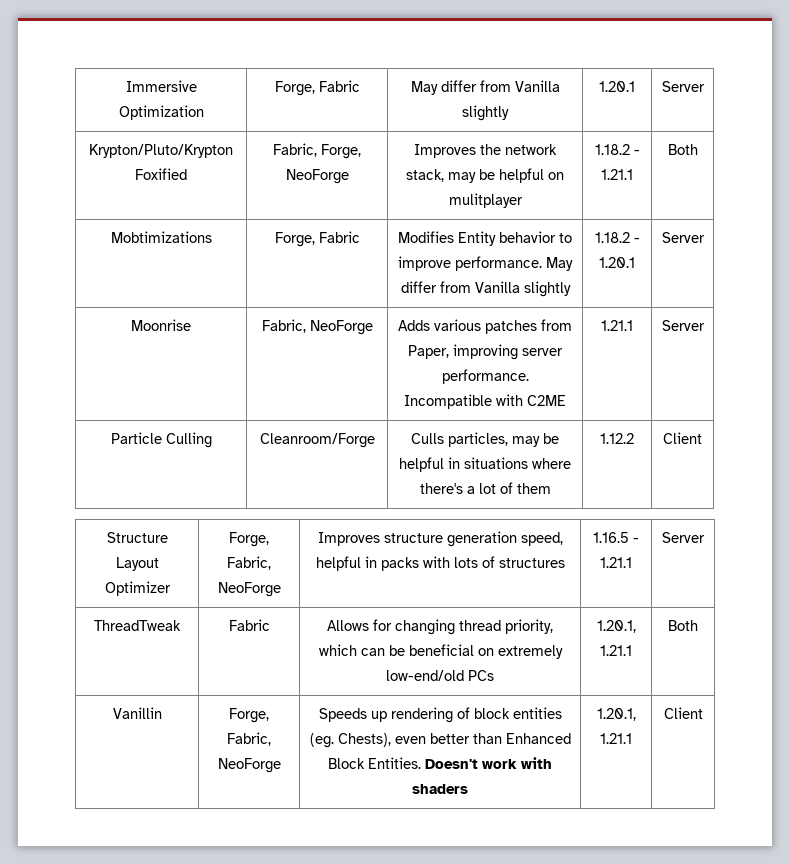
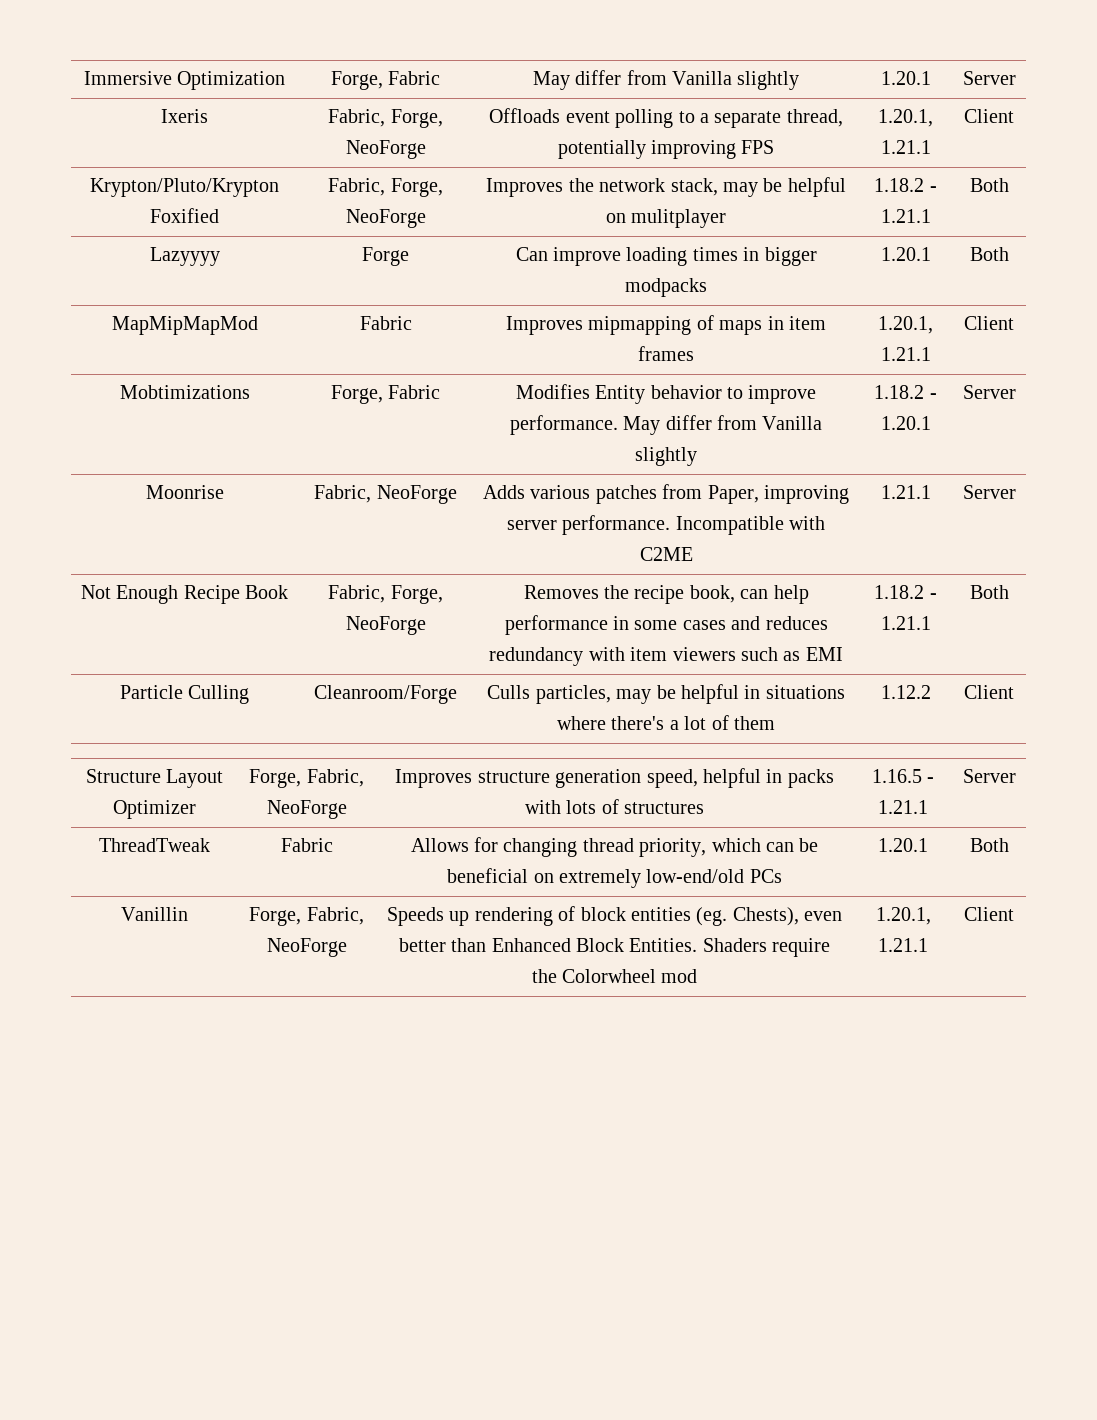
(705, 86) none -> [161,109,208,123] [328,109,443,128] [345,140,426,159] [489,108,843,128] [557,140,775,159] [878,109,933,127] [880,140,931,154] [964,109,1014,123] // Ixeris | Fabric, Forge, NeoForge | Offloads event polling to a separate thread, potentially improving FPS | 1.20.1, 1.21.1 | Client
(698, 149) none -> [149,247,220,266] [362,247,409,266] [515,247,817,266] [625,278,707,297] [880,247,931,261] [969,247,1009,261] [111,316,258,335] [359,316,412,330] [506,315,826,335] [638,346,694,361] [878,316,933,334] [880,347,931,361] [964,316,1014,330] // Lazyyyy | Forge | Can improve loading times in bigger modpacks | 1.20.1 | Both // MapMipMapMod | Fabric | Improves mipmapping of maps in item frames | 1.20.1, 1.21.1 | Client
(705, 325) none -> [80,585,289,604] [328,585,443,604] [345,616,426,635] [523,585,809,604] [504,615,828,635] [489,647,843,666] [874,585,937,599] [880,616,931,630] [969,585,1009,599] // Not Enough Recipe Book | Fabric, Forge, NeoForge | Removes the recipe book, can help performance in some cases and reduces redundancy with item viewers such as EMI | 1.18.2 - 1.21.1 | Both
[596,620,636,633] [600,645,632,656] 1.20.1, 1.21.1 -> [878,838,928,852] 1.20.1
[425,757,552,769] [412,784,468,794] Doesn't work with shaders -> [702,938,831,957] [531,969,698,983] Shaders require the Colorwheel mod

